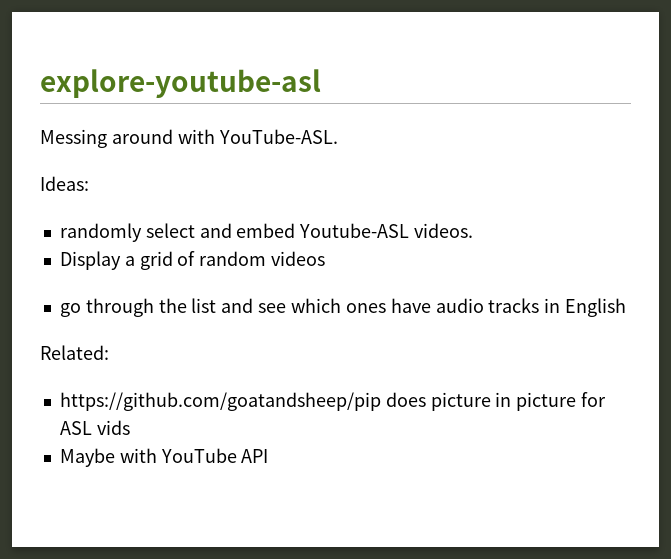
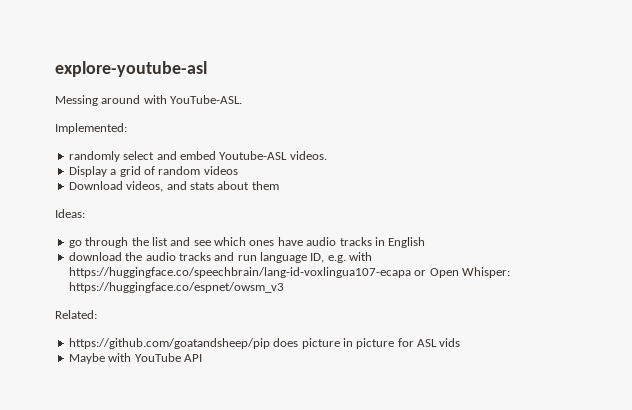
[40,176,89,191] Ideas: -> [55,123,127,134] Implemented:
(326, 258) none -> [68,181,279,192] [55,209,85,218] // Download videos, and stats about them // Ideas:
(627, 307) none -> [68,252,373,263] [68,267,510,278] [68,282,284,293] // download the audio tracks and run language ID, e.g. with https://huggingface.co/speechbrain/lang-id-voxlingua107-ecapa or Open Whisper: https://huggingface.co/espnet/owsm_v3

